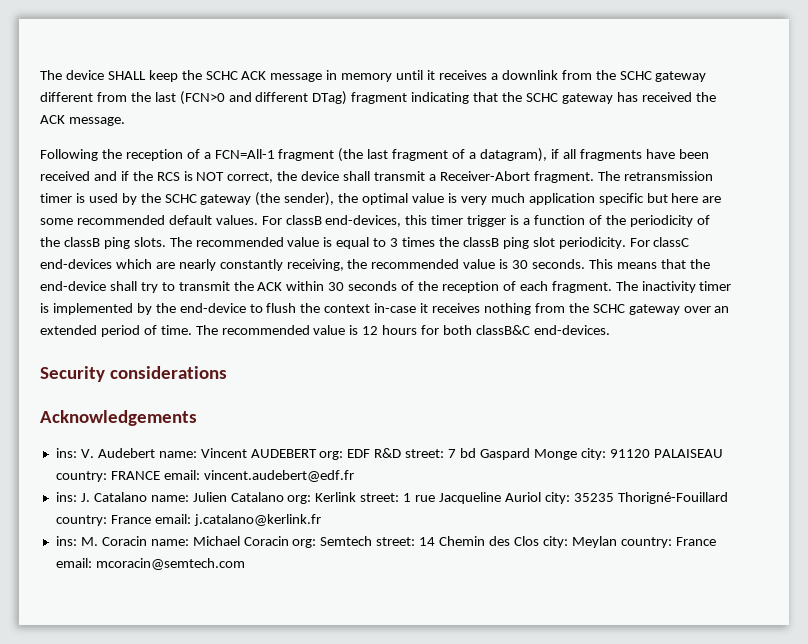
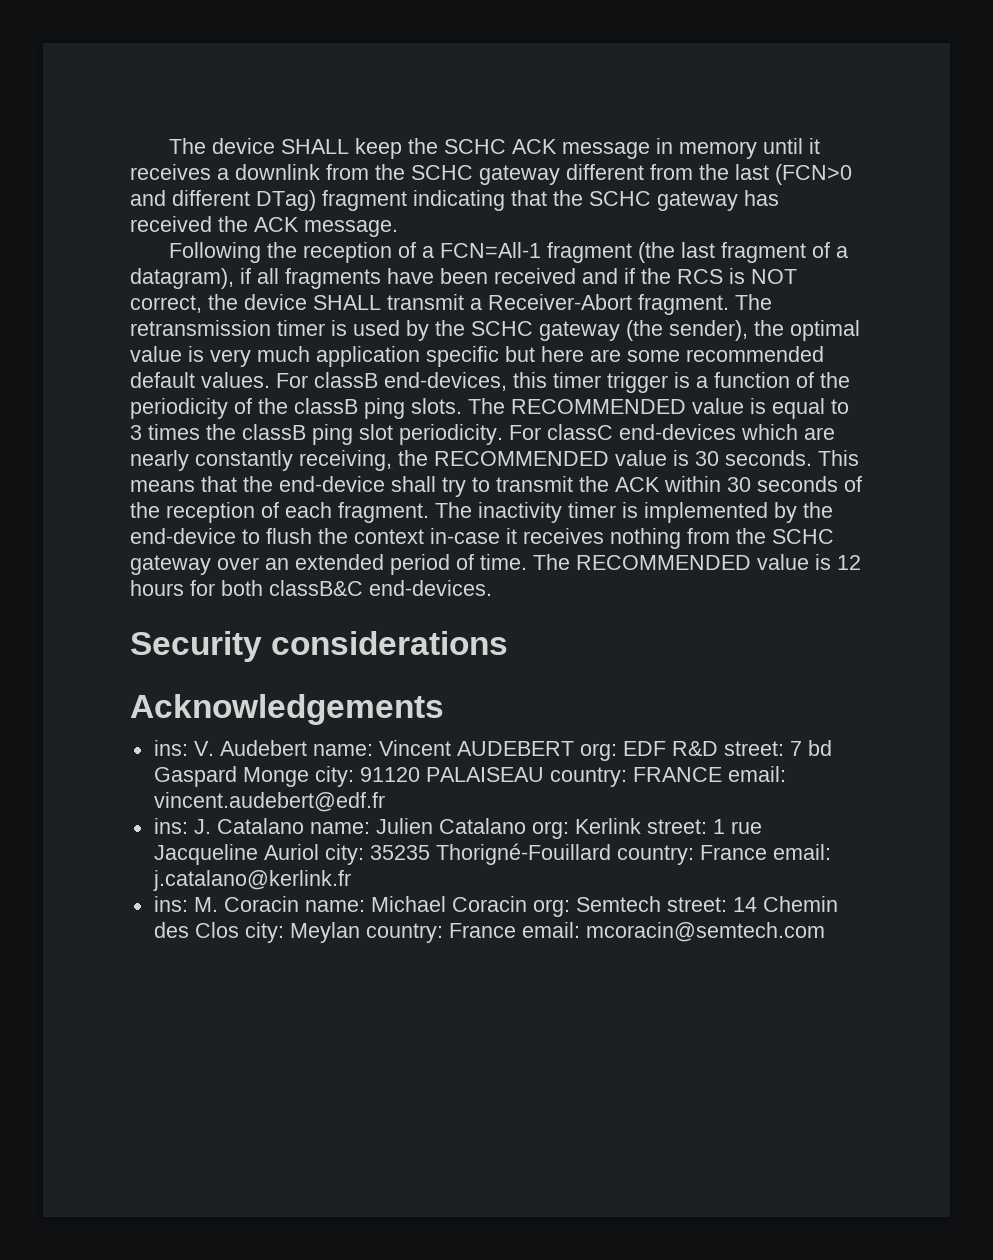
[343,171,371,181] shall -> [313,295,381,310] SHALL
[195,237,284,247] recommended -> [511,399,686,414] RECOMMENDED
[371,259,460,269] recommended -> [434,451,609,466] RECOMMENDED
[221,325,310,335] recommended -> [576,555,751,570] RECOMMENDED

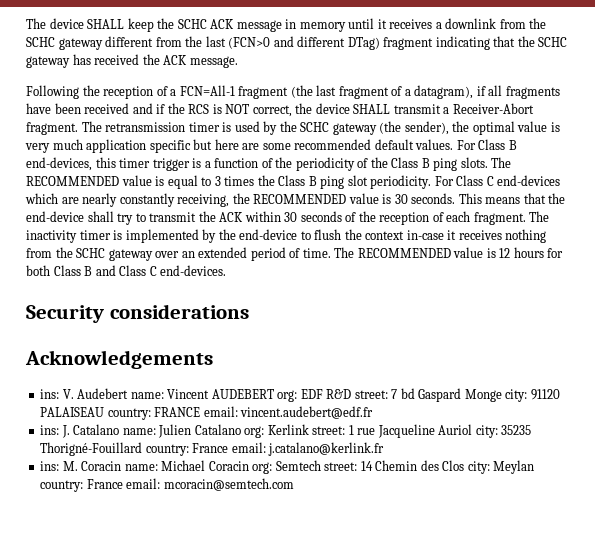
[314,372,378,388] classB -> [478,139,517,150] Class B
[294,398,358,414] classB -> [391,157,430,168] Class B
[242,424,306,440] classB -> [278,175,317,186] Class B
[547,424,613,440] classC -> [456,175,494,186] Class C
[269,580,363,596] classB&C -> [53,265,157,276] Class B and Class C

